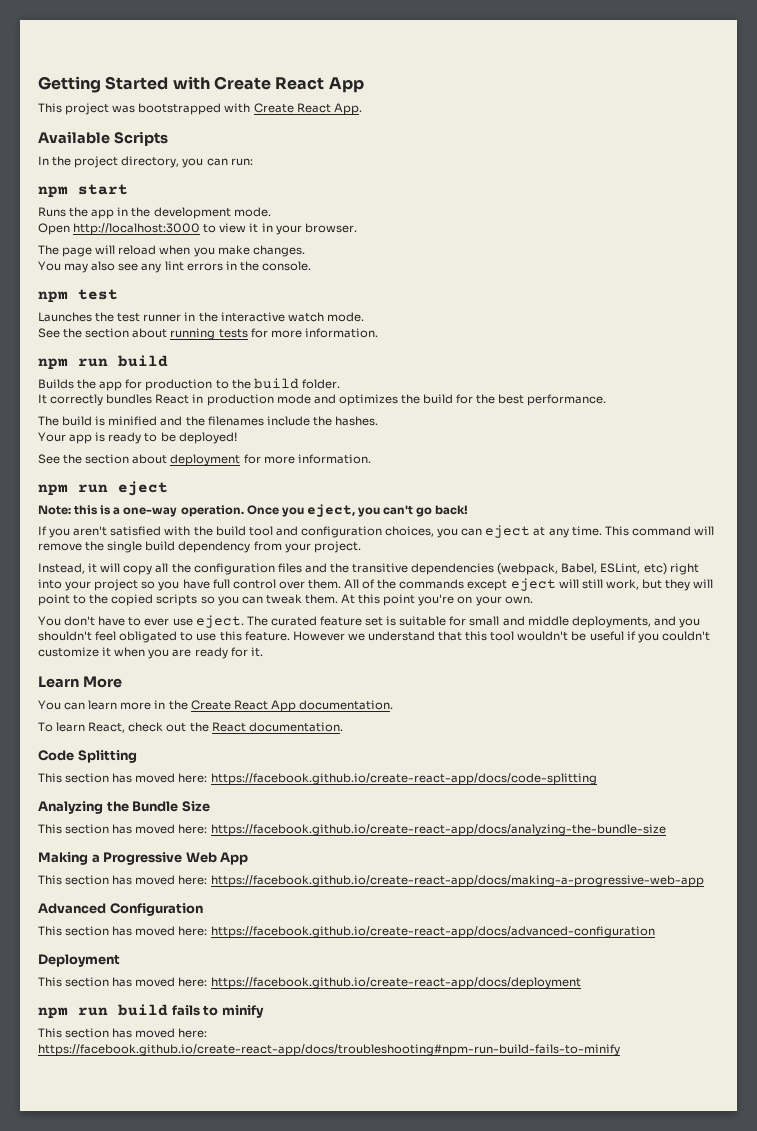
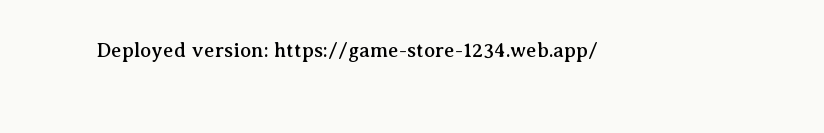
[38,76,364,93] [38,103,362,115] [38,131,168,146] [38,156,253,168] [38,184,128,198] [38,207,271,219] [38,223,357,235] [38,245,305,257] [38,261,311,273] [38,289,118,303] [38,312,364,322] [38,328,378,340] [38,355,168,370] [38,378,340,391] [38,394,607,406] [38,416,378,426] [38,432,237,444] [38,454,371,466] [38,481,168,496] [38,504,469,517] [38,525,714,538] [38,541,361,553] [38,563,699,575] [38,578,714,591] [38,594,533,606] [38,615,700,628] [38,631,710,643] [38,647,263,659] [38,676,122,688] [38,700,393,712] [38,722,343,733] [38,750,137,763] [38,773,597,785] [38,801,210,814] [38,824,666,836] [38,852,249,865] [38,875,704,887] [38,903,203,916] [38,926,655,938] [38,954,120,967] [38,977,581,989] [38,1004,264,1019] [38,1028,208,1038] [38,1044,620,1056] Getting Started with Create React App // This project was bootstrapped with Create React App. // Available Scripts // In the project directory, you can run: // npm start // Runs the app in the development mode. // Open http://localhost:3000 to view it in your browser. // The page will reload when you make changes. // You may also see any lint errors in the console. // npm test // Launches the test runner in the interactive watch mode. // See the section about running tests for more information. // npm run build // Builds the app for production to the build folder. // It correctly bundles React in production mode and optimizes the build for the best performance. // The build is minified and the filenames include the hashes. // Your app is ready to be deployed! // See the section about deployment for more information. // npm run eject // Note: this is a one-way operation. Once you eject, you can't go back! // If you aren't satisfied with the build tool and configuration choices, you can eject at any time. This command will remove the single build dependency from your project. // Instead, it will copy all the configuration files and the transitive dependencies (webpack, Babel, ESLint, etc) right into your project so you have full control over them. All of the commands except eject will still work, but they will point to the copied scripts so you can tweak them. At this point you're on your own. // You don't have to ever use eject. The curated feature set is suitable for small and middle deployments, and you shouldn't feel obligated to use this feature. However we understand that this tool wouldn't be useful if you couldn't customize it when you are ready for it. // Learn More // You can learn more in the Create React App documentation. // To learn React, check out the React documentation. // Code Splitting // This section has moved here: https://facebook.github.io/create-react-app/docs/code-splitting // Analyzing the Bundle Size // This section has moved here: https://facebook.github.io/create-react-app/docs/analyzing-the-bundle-size // Making a Progressive Web App // This section has moved here: https://facebook.github.io/create-react-app/docs/making-a-progressive-web-app // Advanced Configuration // This section has moved here: https://facebook.github.io/create-react-app/docs/advanced-configuration // Deployment // This section has moved here: https://facebook.github.io/create-react-app/docs/deployment // npm run build fails to minify // This section has moved here: https://facebook.github.io/create-react-app/docs/troubleshooting#npm-run-build-fails-to-minify -> [96,42,599,62] Deployed version: https://game-store-1234.web.app/

